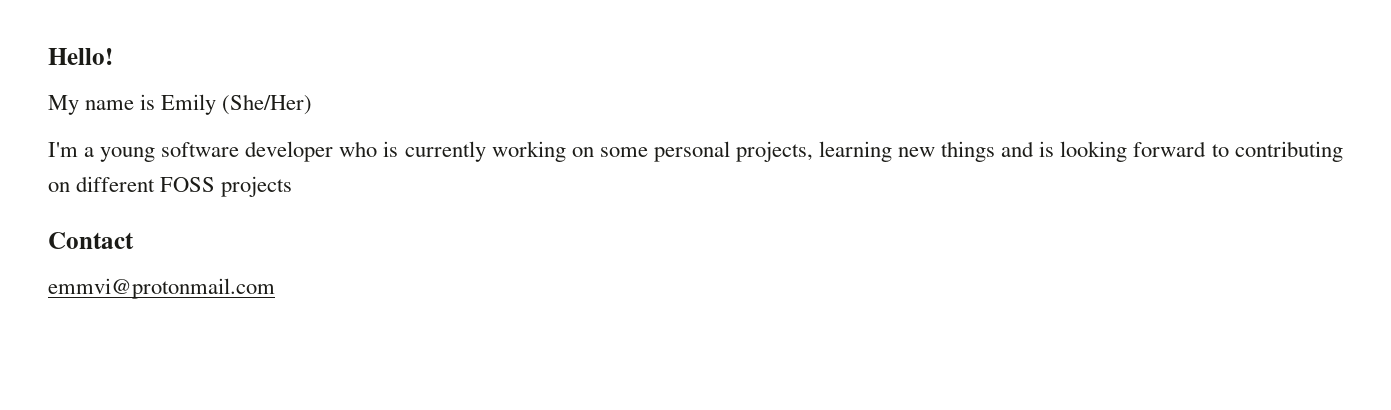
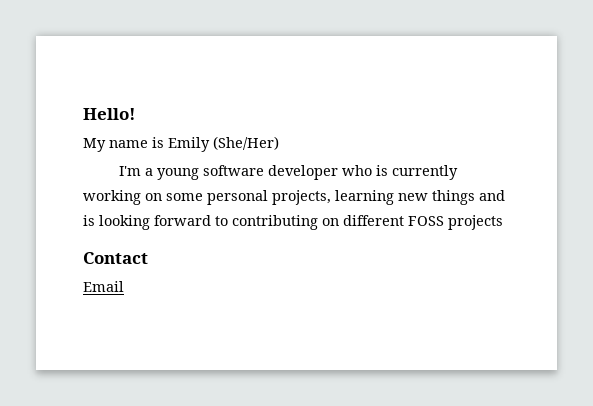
[48,278,275,299] emmvi@protonmail.com -> [83,281,124,292] Email

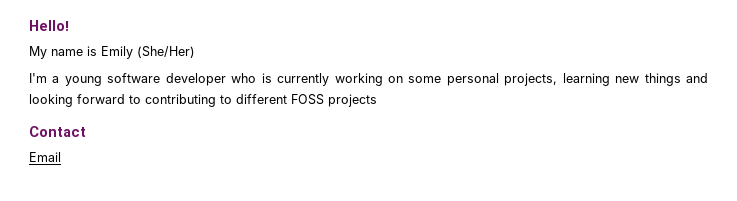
[83,215,95,226] is -> (708, 78) none
[322,218,339,226] on -> [220,95,232,104] to

